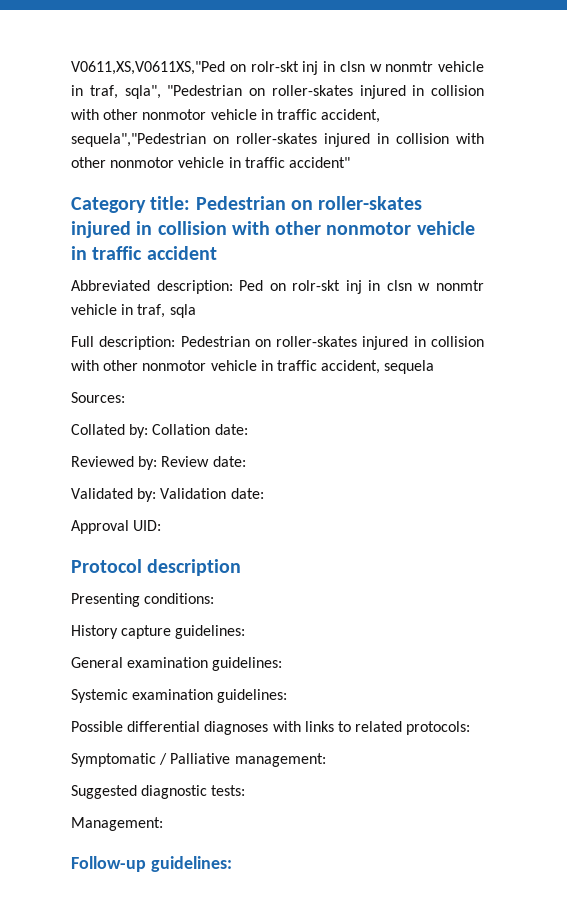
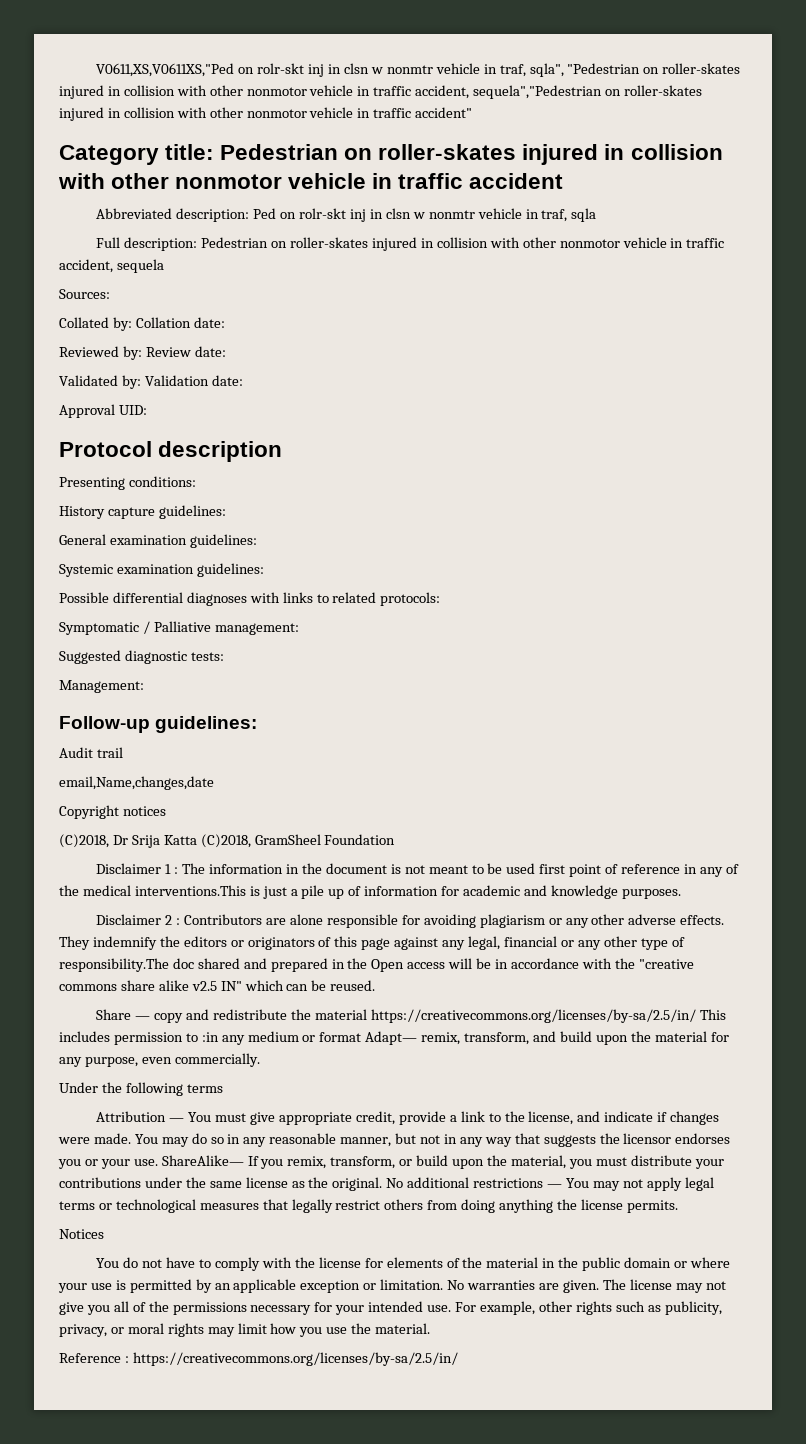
(232, 864) none -> [59,747,123,758] [59,776,214,790] [59,805,166,819] [59,834,396,848] [96,863,739,877] [59,885,681,899] [96,914,725,928] [59,936,685,950] [59,958,694,972] [59,980,376,991] [96,1009,726,1023] [59,1031,729,1045] [59,1053,260,1067] [59,1082,223,1096] [96,1111,720,1125] [58,1133,731,1147] [58,1155,724,1169] [59,1177,714,1191] [59,1199,678,1213] [59,1229,104,1239] [96,1257,730,1271] [58,1279,726,1293] [59,1301,722,1315] [59,1323,431,1337] [59,1352,458,1366] // Audit trail // email,Name,changes,date // Copyright notices // (C)2018, Dr Srija Katta (C)2018, GramSheel Foundation // Disclaimer 1 : The information in the document is not meant to be used first point of reference in any of the medical interventions.This is just a pile up of information for academic and knowledge purposes. // Disclaimer 2 : Contributors are alone responsible for avoiding plagiarism or any other adverse effects. They indemnify the editors or originators of this page against any legal, financial or any other type of responsibility.The doc shared and prepared in the Open access will be in accordance with the "creative commons share alike v2.5 IN" which can be reused. // Share — copy and redistribute the material https://creativecommons.org/licenses/by-sa/2.5/in/ This includes permission to :in any medium or format Adapt— remix, transform, and build upon the material for any purpose, even commercially. // Under the following terms // Attribution — You must give appropriate credit, provide a link to the license, and indicate if changes were made. You may do so in any reasonable manner, but not in any way that suggests the licensor endorses you or your use. ShareAlike— If you remix, transform, or build upon the material, you must distribute your contributions under the same license as the original. No additional restrictions — You may not apply legal terms or technological measures that legally restrict others from doing anything the license permits. // Notices // You do not have to comply with the license for elements of the material in the public domain or where your use is permitted by an applicable exception or limitation. No warranties are given. The license may not give you all of the permissions necessary for your intended use. For example, other rights such as publicity, privacy, or moral rights may limit how you use the material. // Reference : https://creativecommons.org/licenses/by-sa/2.5/in/

